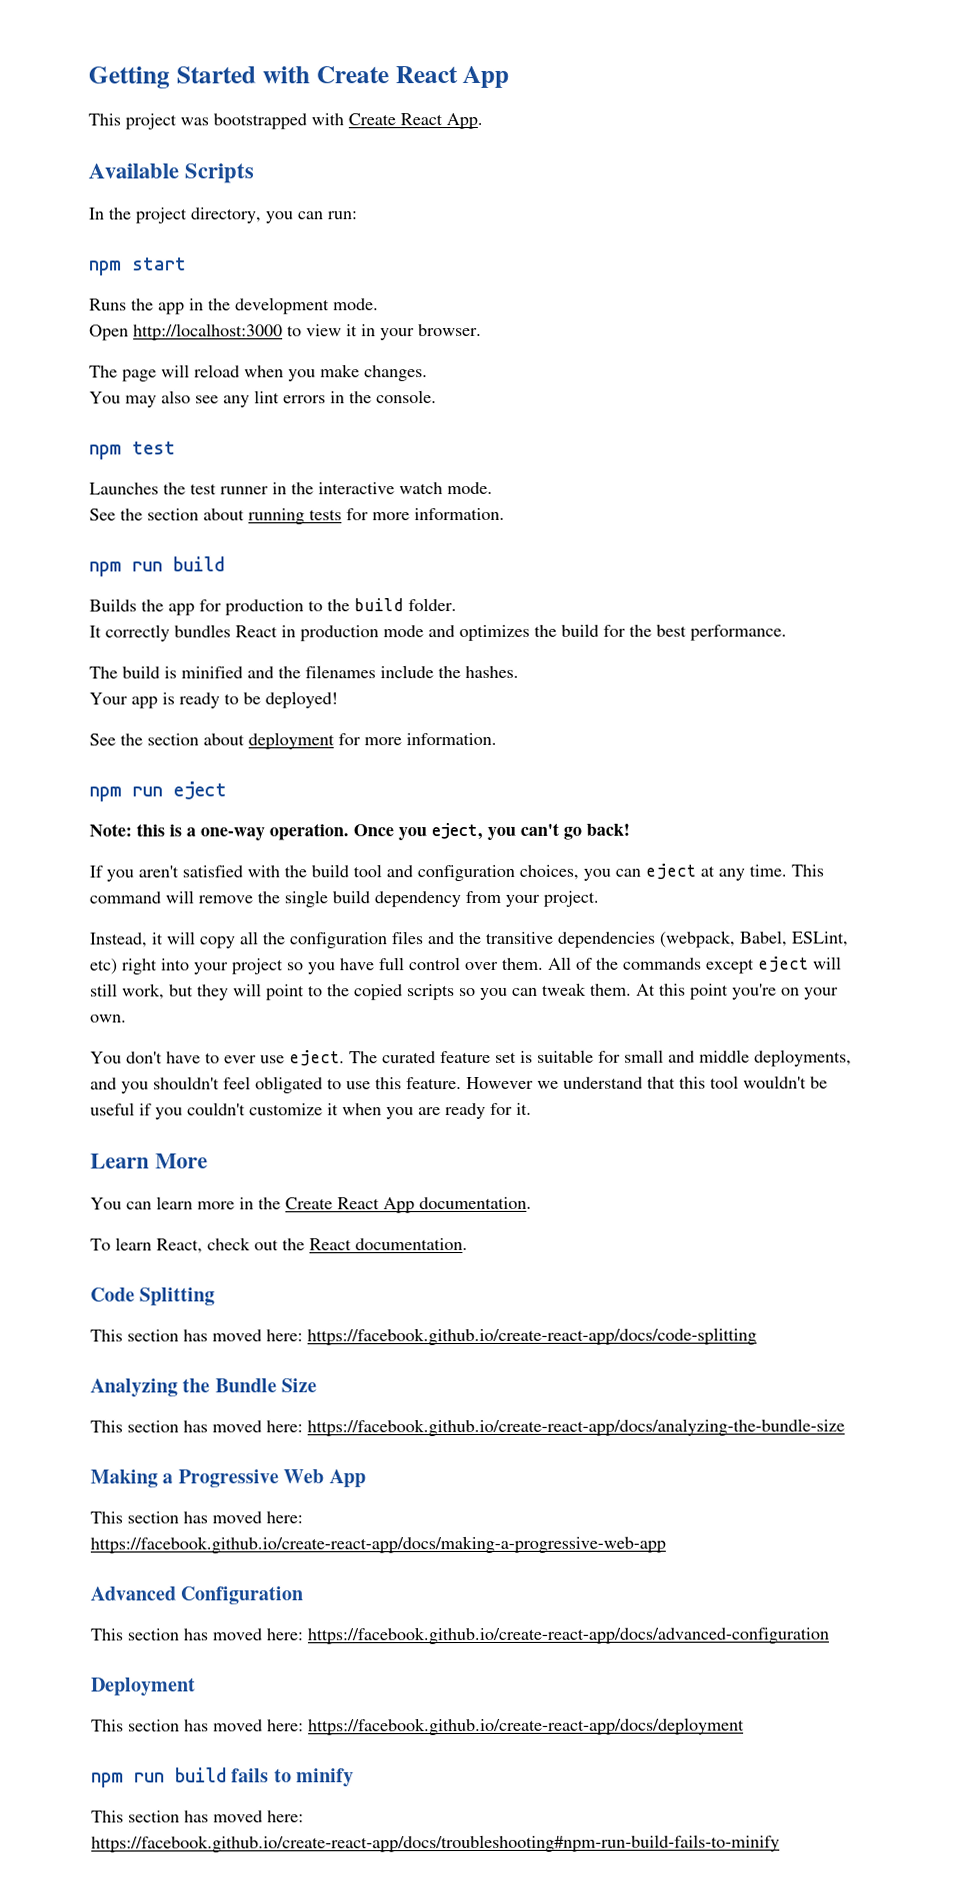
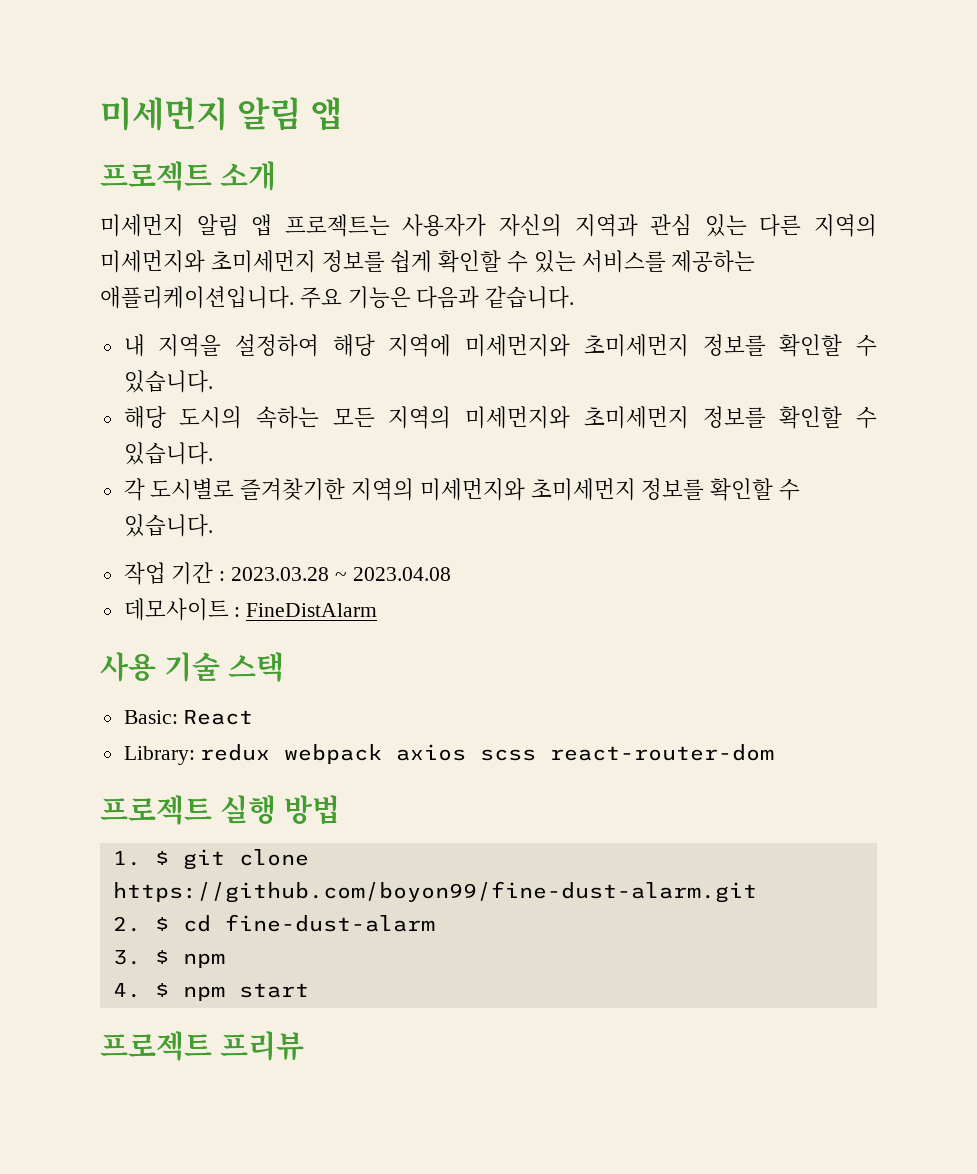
[88,65,510,89] [88,112,483,130] [88,163,255,184] [88,207,357,224] [89,257,187,276] [89,297,379,315] [89,323,482,341] [89,364,428,382] [89,390,437,408] [89,441,176,460] [89,481,493,495] [89,507,505,525] [89,556,225,577] [89,598,457,616] [89,623,787,642] [89,665,519,679] [89,691,338,709] [89,732,497,750] [89,781,227,802] [89,822,630,841] [89,863,824,882] [89,890,599,908] [89,930,848,949] [90,956,842,975] [90,982,839,1001] [90,1014,127,1023] [90,1049,852,1067] [90,1075,828,1094] [90,1102,532,1120] [90,1153,209,1169] [90,1196,532,1214] [90,1237,468,1254] [90,1287,216,1306] [90,1327,757,1346] [90,1378,318,1398] [90,1418,845,1437] [90,1469,366,1488] [90,1511,303,1524] [90,1535,666,1554] [90,1586,304,1605] [90,1626,829,1645] [91,1677,196,1697] [91,1717,745,1736] [91,1767,355,1788] [91,1810,304,1823] [91,1834,780,1853] Getting Started with Create React App // This project was bootstrapped with Create React App. // Available Scripts // In the project directory, you can run: // npm start // Runs the app in the development mode. // Open http://localhost:3000 to view it in your browser. // The page will reload when you make changes. // You may also see any lint errors in the console. // npm test // Launches the test runner in the interactive watch mode. // See the section about running tests for more information. // npm run build // Builds the app for production to the build folder. // It correctly bundles React in production mode and optimizes the build for the best performance. // The build is minified and the filenames include the hashes. // Your app is ready to be deployed! // See the section about deployment for more information. // npm run eject // Note: this is a one-way operation. Once you eject, you can't go back! // If you aren't satisfied with the build tool and configuration choices, you can eject at any time. This command will remove the single build dependency from your project. // Instead, it will copy all the configuration files and the transitive dependencies (webpack, Babel, ESLint, etc) right into your project so you have full control over them. All of the commands except eject will still work, but they will point to the copied scripts so you can tweak them. At this point you're on your own. // You don't have to ever use eject. The curated feature set is suitable for small and middle deployments, and you shouldn't feel obligated to use this feature. However we understand that this tool wouldn't be useful if you couldn't customize it when you are ready for it. // Learn More // You can learn more in the Create React App documentation. // To learn React, check out the React documentation. // Code Splitting // This section has moved here: https://facebook.github.io/create-react-app/docs/code-splitting // Analyzing the Bundle Size // This section has moved here: https://facebook.github.io/create-react-app/docs/analyzing-the-bundle-size // Making a Progressive Web App // This section has moved here: https://facebook.github.io/create-react-app/docs/making-a-progressive-web-app // Advanced Configuration // This section has moved here: https://facebook.github.io/create-react-app/docs/advanced-configuration // Deployment // This section has moved here: https://facebook.github.io/create-react-app/docs/deployment // npm run build fails to minify // This section has moved here: https://facebook.github.io/create-react-app/docs/troubleshooting#npm-run-build-fails-to-minify -> [100,97,343,131] [100,161,276,191] [100,214,878,237] [100,250,756,273] [100,286,575,309] [123,334,877,357] [123,370,213,393] [123,406,877,429] [123,442,213,465] [123,478,801,501] [123,514,213,537] [123,562,451,585] [123,598,378,621] [100,652,284,682] [123,710,254,725] [123,744,775,765] [100,795,340,825] [112,849,309,870] [112,881,757,903] [112,914,435,932] [112,950,225,968] [112,983,309,1001] [100,1031,304,1061] 미세먼지 알림 앱 // 프로젝트 소개 // 미세먼지 알림 앱 프로젝트는 사용자가 자신의 지역과 관심 있는 다른 지역의 미세먼지와 초미세먼지 정보를 쉽게 확인할 수 있는 서비스를 제공하는 애플리케이션입니다. 주요 기능은 다음과 같습니다. // 내 지역을 설정하여 해당 지역에 미세먼지와 초미세먼지 정보를 확인할 수 있습니다. // 해당 도시의 속하는 모든 지역의 미세먼지와 초미세먼지 정보를 확인할 수 있습니다. // 각 도시별로 즐겨찾기한 지역의 미세먼지와 초미세먼지 정보를 확인할 수 있습니다. // 작업 기간 : 2023.03.28 ~ 2023.04.08 // 데모사이트 : FineDistAlarm // 사용 기술 스택 // Basic: React // Library: redux webpack axios scss react-router-dom // 프로젝트 실행 방법 // 1. $ git clone https://github.com/boyon99/fine-dust-alarm.git // 2. $ cd fine-dust-alarm // 3. $ npm // 4. $ npm start // 프로젝트 프리뷰

